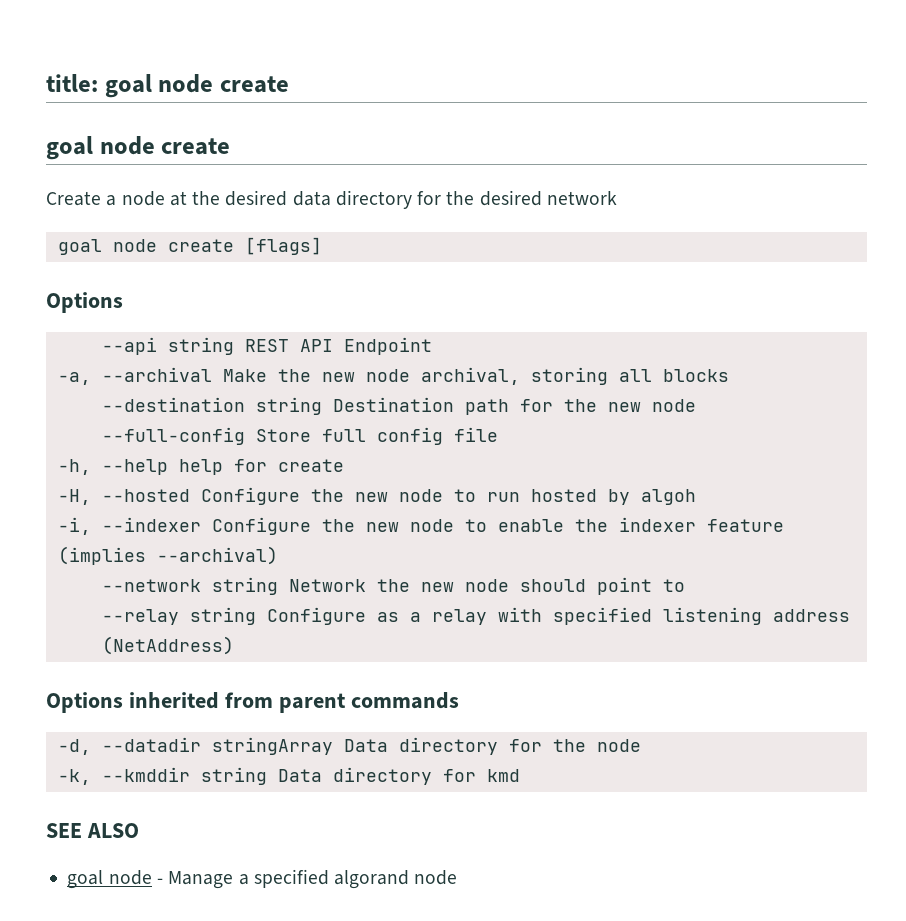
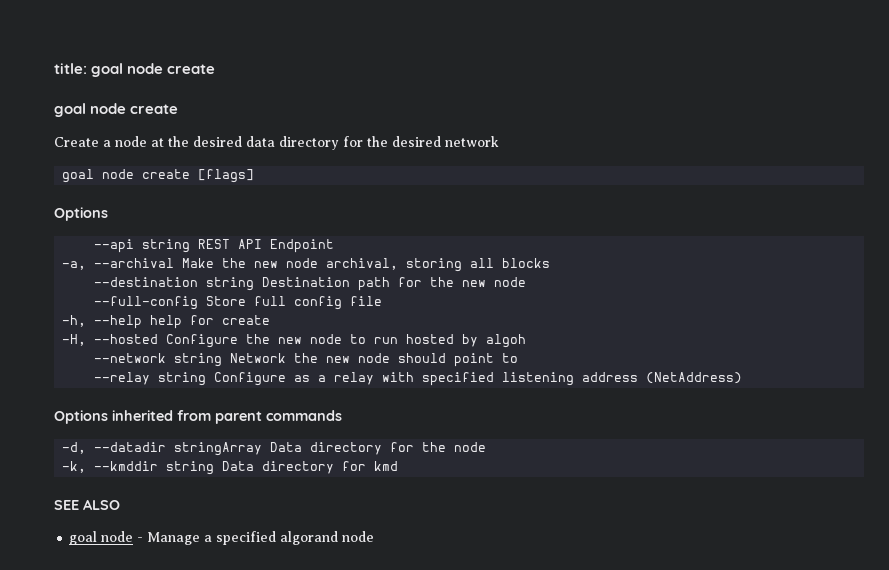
[57,517,784,535] [57,546,278,565] // -i, --indexer Configure the new node to enable the indexer feature (implies --archival) -> (527, 341) none

